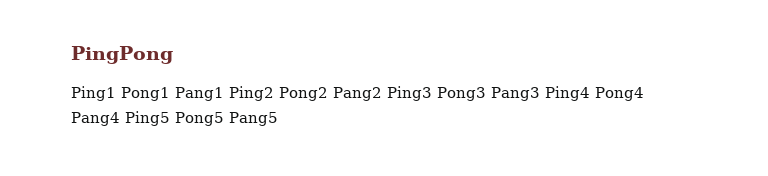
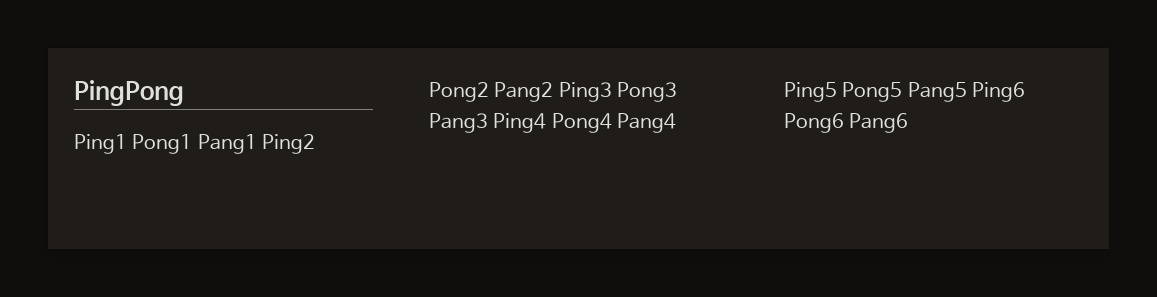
(278, 119) none -> [971,82,1025,102] [784,113,909,133] Ping6 Pong6 Pang6

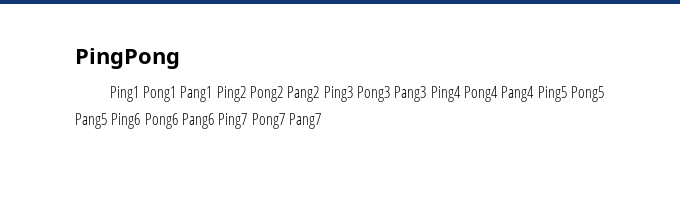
(909, 123) none -> [218,113,321,129] Ping7 Pong7 Pang7

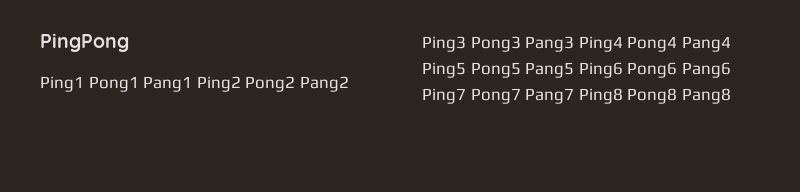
(321, 121) none -> [578,88,731,104] Ping8 Pong8 Pang8

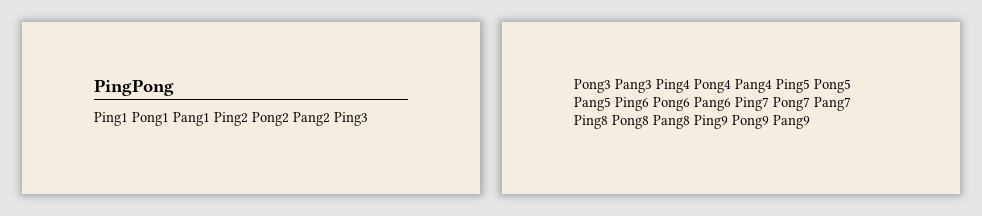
(731, 96) none -> [694,115,810,129] Ping9 Pong9 Pang9

